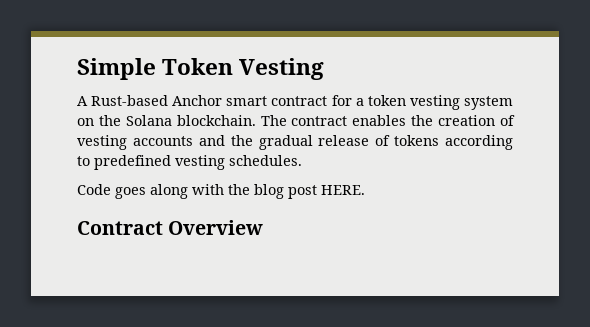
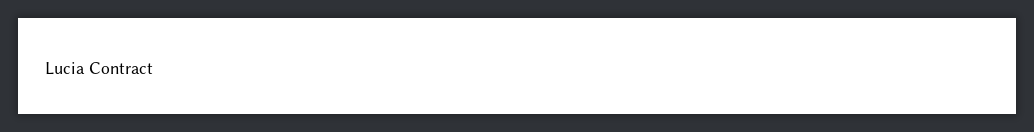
[77,58,325,80] [77,95,513,110] [77,115,516,126] [77,135,513,150] [77,155,302,170] [77,184,365,199] [77,220,264,235] Simple Token Vesting // A Rust-based Anchor smart contract for a token vesting system on the Solana blockchain. The contract enables the creation of vesting accounts and the gradual release of tokens according to predefined vesting schedules. // Code goes along with the blog post HERE. // Contract Overview -> [45,62,153,75] Lucia Contract

